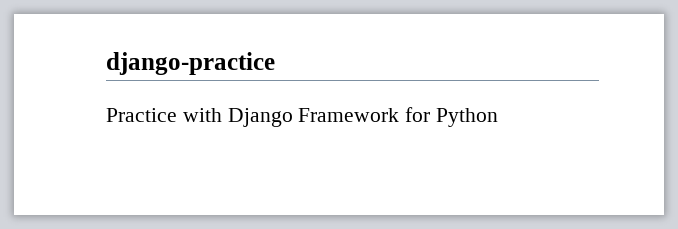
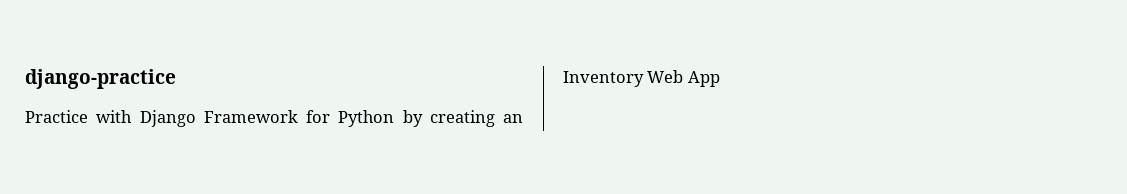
(499, 117) none -> [402,110,523,127] [563,70,720,87] by creating an Inventory Web App

